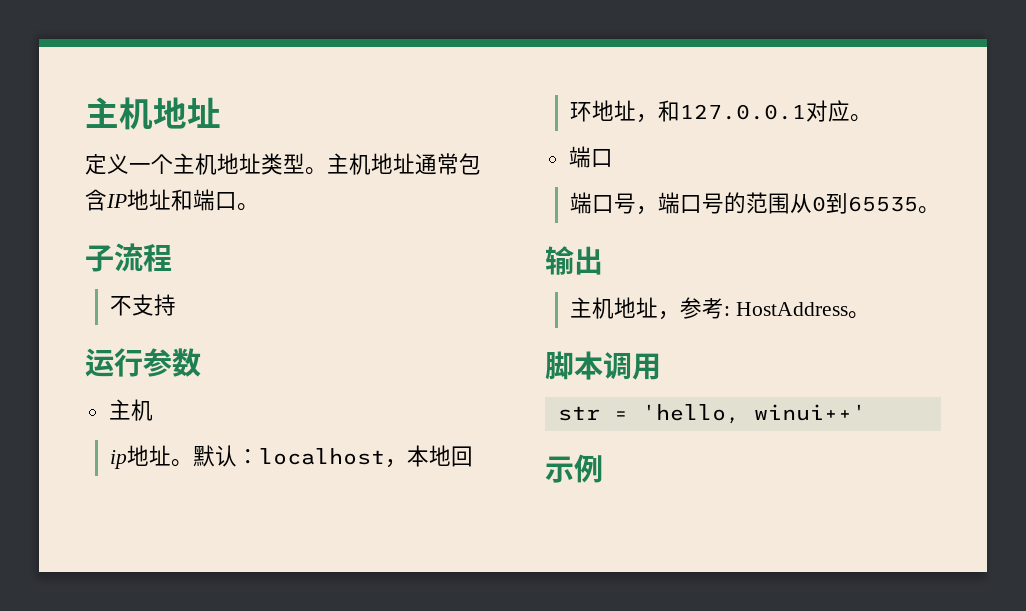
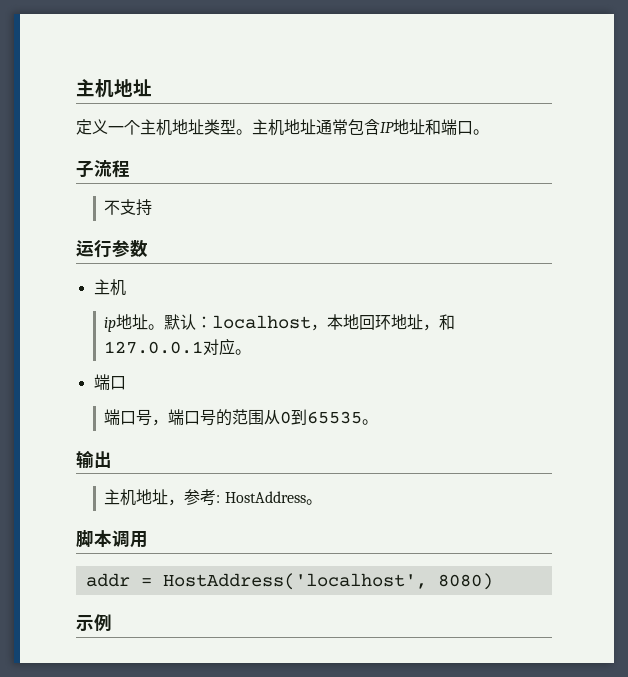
[557,404,866,424] str = 'hello, winui++' -> [85,573,493,590] addr = HostAddress('localhost', 8080)

